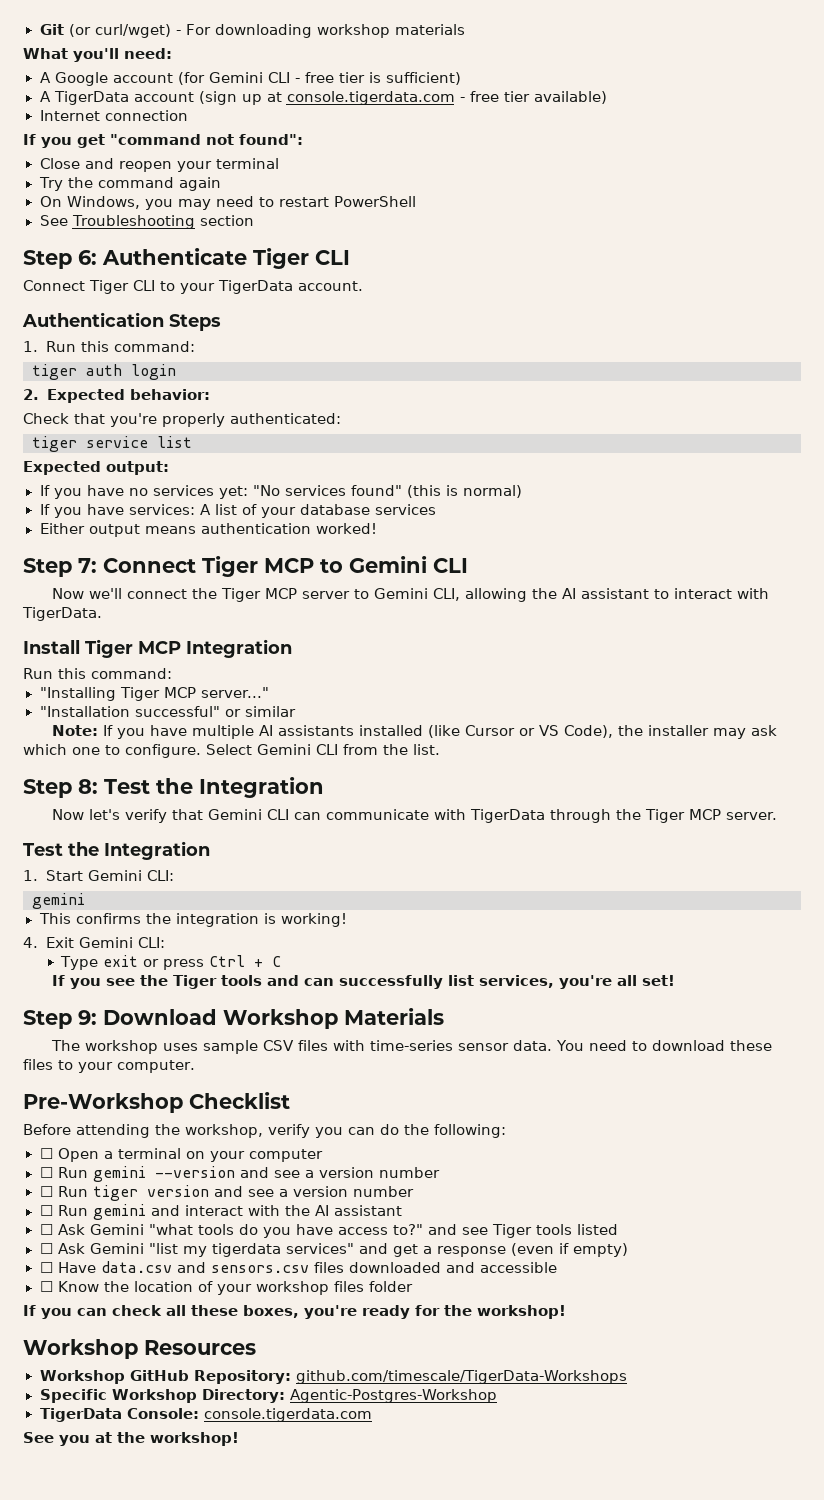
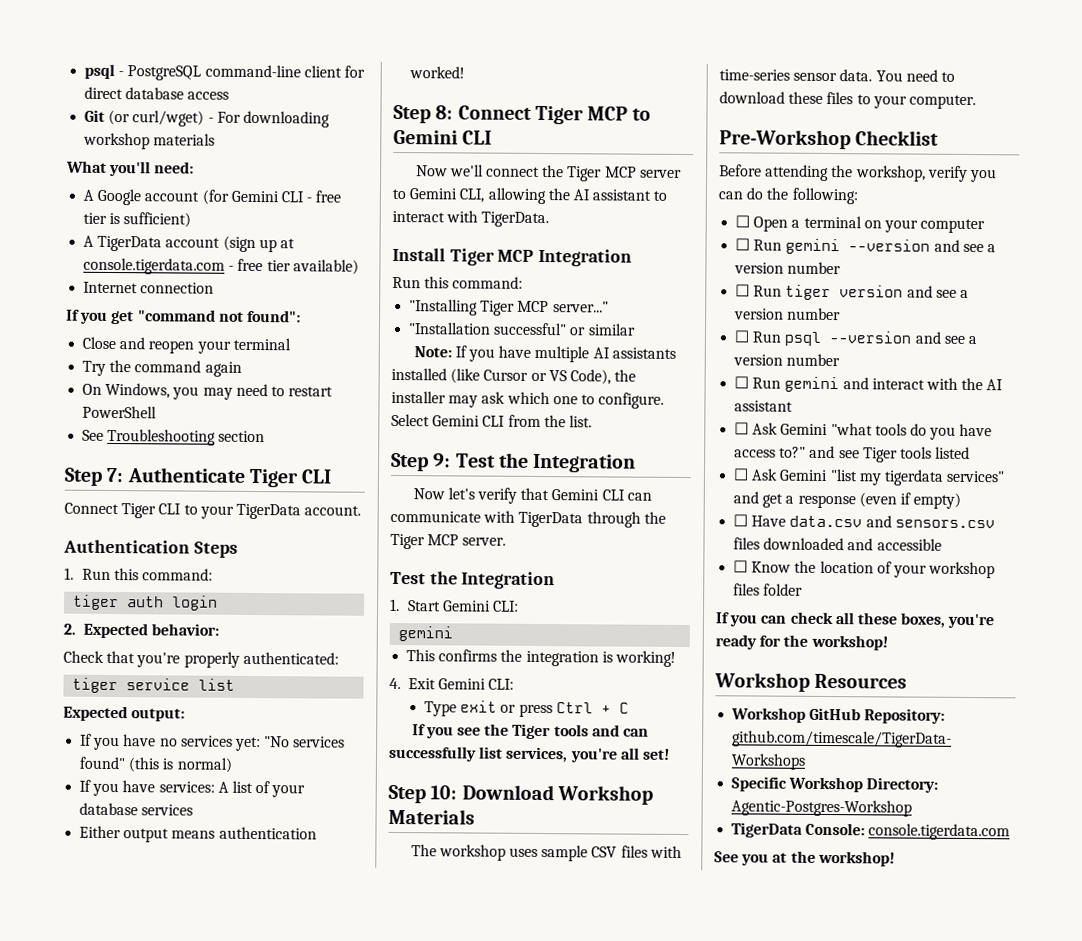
(39, 29) none -> [84,63,365,81] [84,86,230,100] psql - PostgreSQL command-line client for direct database access //
[78,250,97,265] 6: -> [106,467,125,483] 7:
[78,558,97,573] 7: -> [435,105,454,120] 8:
[78,779,98,794] 8: -> [433,453,452,468] 9:
[78,1010,97,1025] 9: -> [430,785,458,800] 10:
(414, 1191) none -> [734,330,977,346] [733,353,841,367] // ☐ Run psql --version and see a version number

